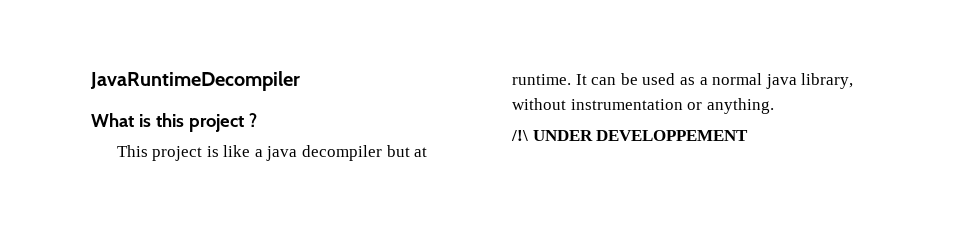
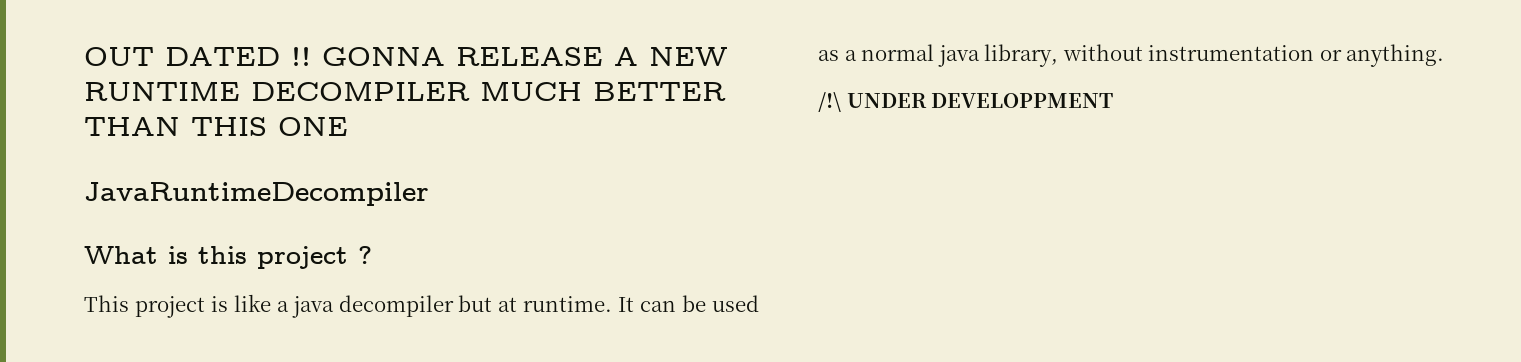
(90, 81) none -> [84,47,728,66] [84,81,726,101] [84,117,348,136] OUT DATED !! GONNA RELEASE A NEW RUNTIME DECOMPILER MUCH BETTER THAN THIS ONE //
[596,130,749,141] DEVELOPPEMENT -> [931,93,1114,108] DEVELOPPMENT

